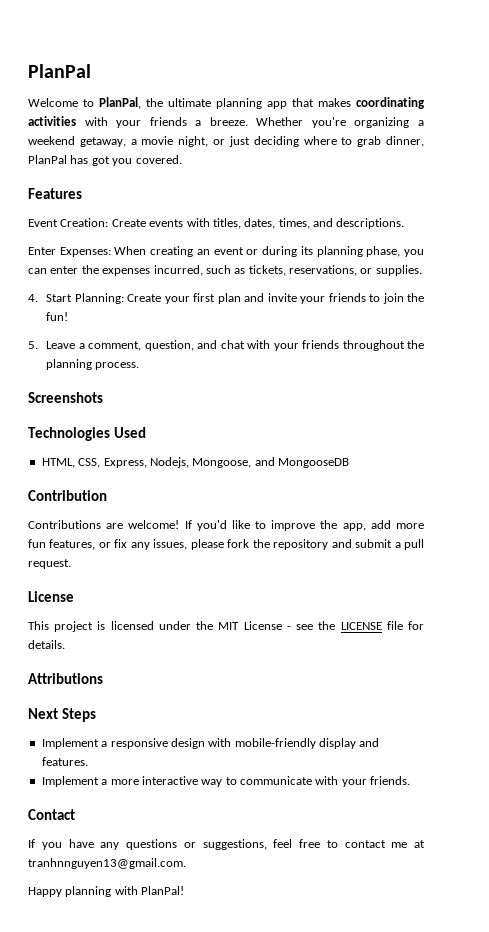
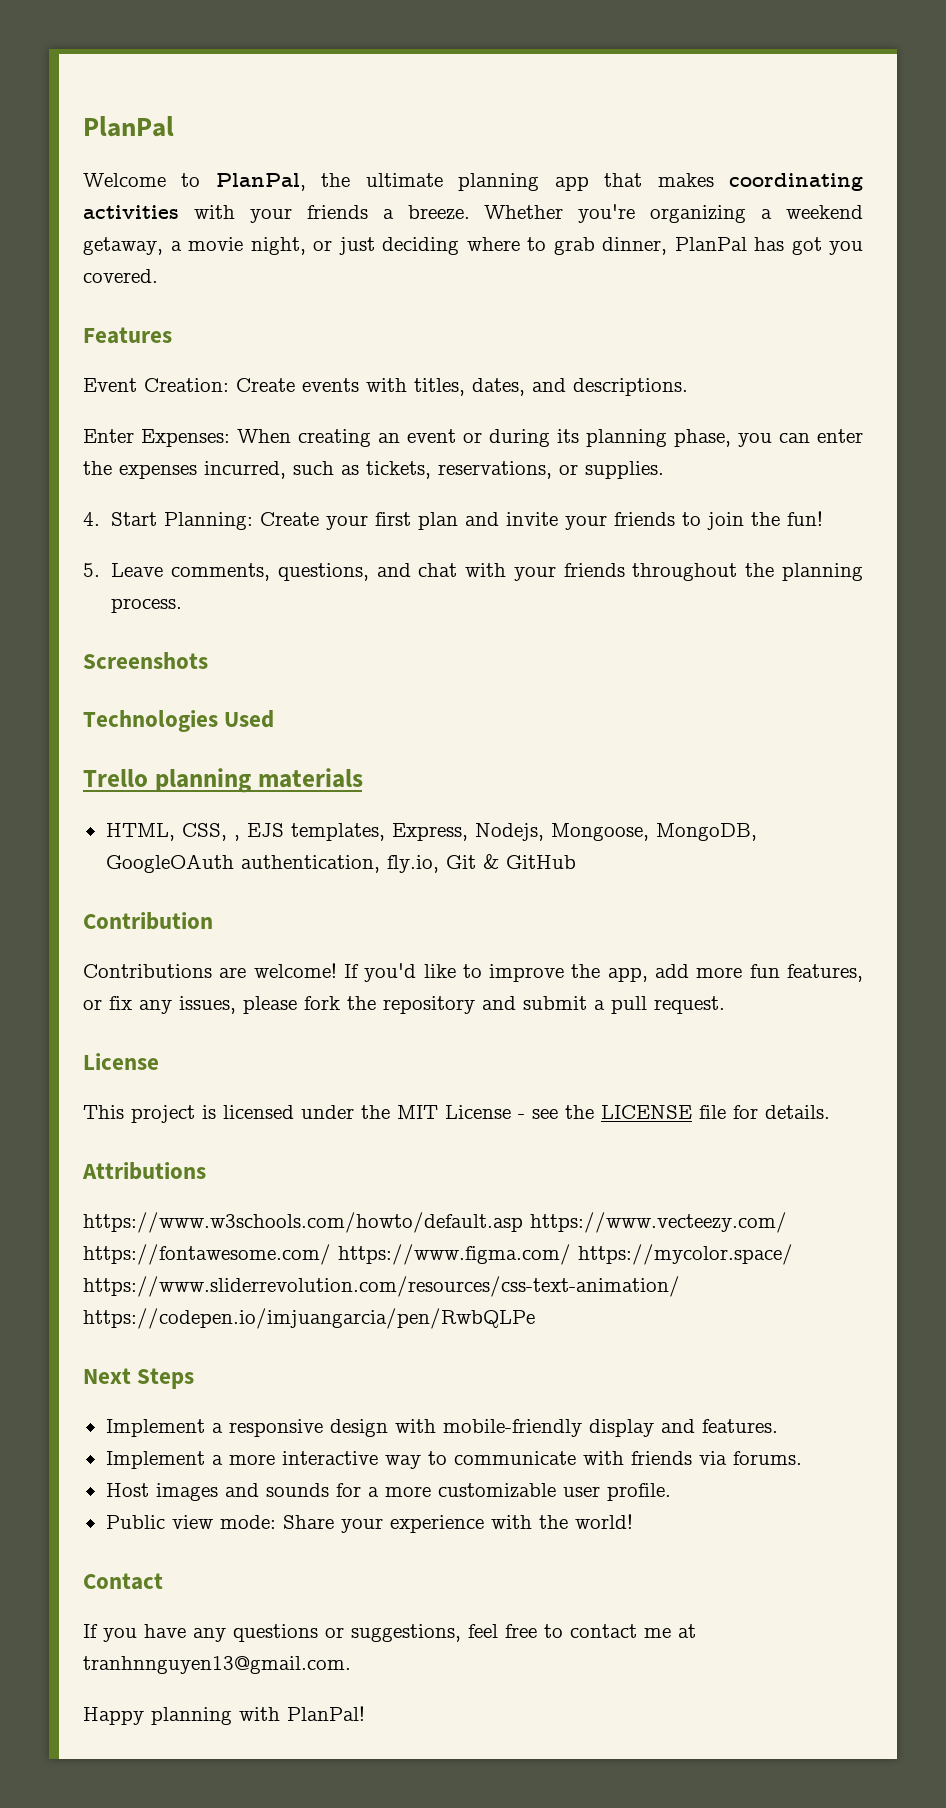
[278,218,310,229] times, -> (525, 387) none
[78,340,194,351] a comment, question, -> [171,563,369,581] comments, questions,
(146, 432) none -> [83,768,363,793] // Trello planning materials
[103,457,349,468] Express, Nodejs, Mongoose, and MongooseDB -> [233,823,757,841] [105,854,576,873] , EJS templates, Express, Nodejs, Mongoose, MongoDB, GoogleOAuth authentication, fly.io, Git & GitHub
(103, 678) none -> [83,1212,787,1233] [83,1244,793,1265] [83,1276,680,1297] [83,1308,535,1329] // https://www.w3schools.com/howto/default.asp https://www.vecteezy.com/ https://fontawesome.com/ https://www.figma.com/ https://mycolor.space/ https://www.sliderrevolution.com/resources/css-text-animation/ https://codepen.io/imjuangarcia/pen/RwbQLPe
[341,776,411,787] your friends. -> [630,1451,802,1465] [105,1483,671,1501] [105,1514,633,1533] friends via forums. // Host images and sounds for a more customizable user profile. // Public view mode: Share your experience with the world!

